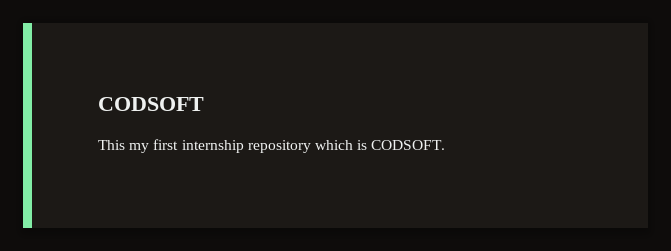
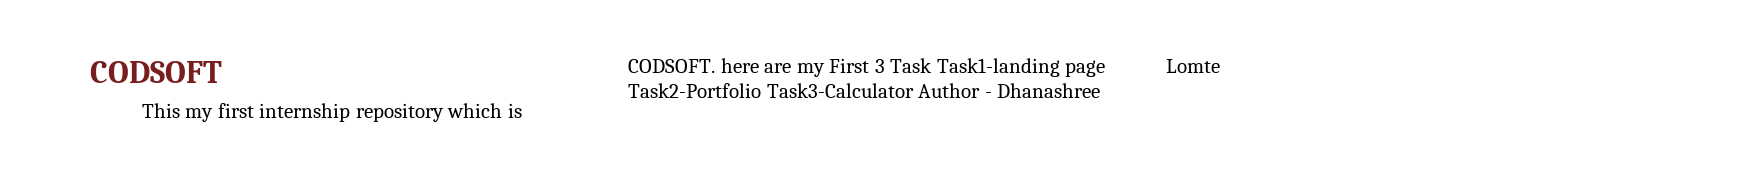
(446, 145) none -> [720,58,1106,77] [628,83,1101,98] [1166,59,1220,73] here are my First 3 Task Task1-landing page Task2-Portfolio Task3-Calculator Author - Dhanashree Lomte

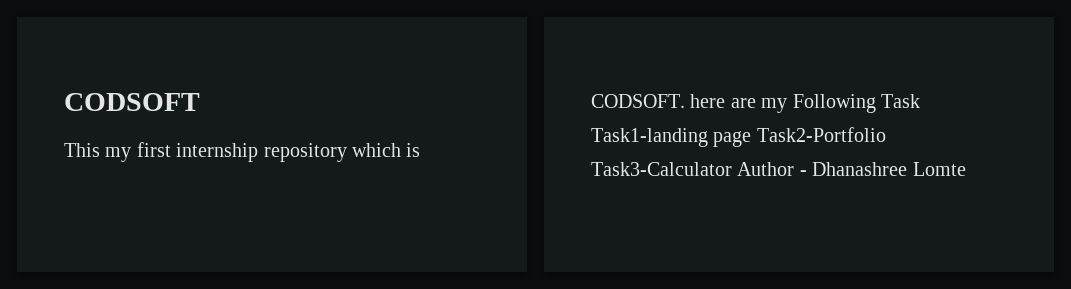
[829,58,885,73] First 3 -> [792,94,876,113] Following

